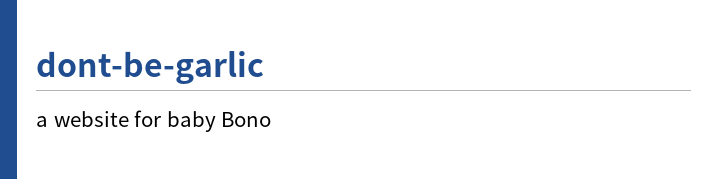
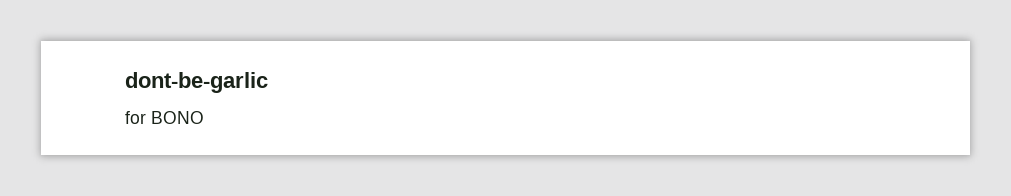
[36,110,272,132] a website for baby Bono -> [125,111,204,124] for BONO

